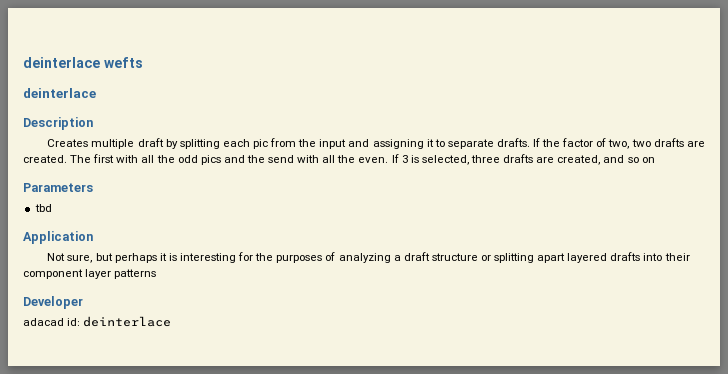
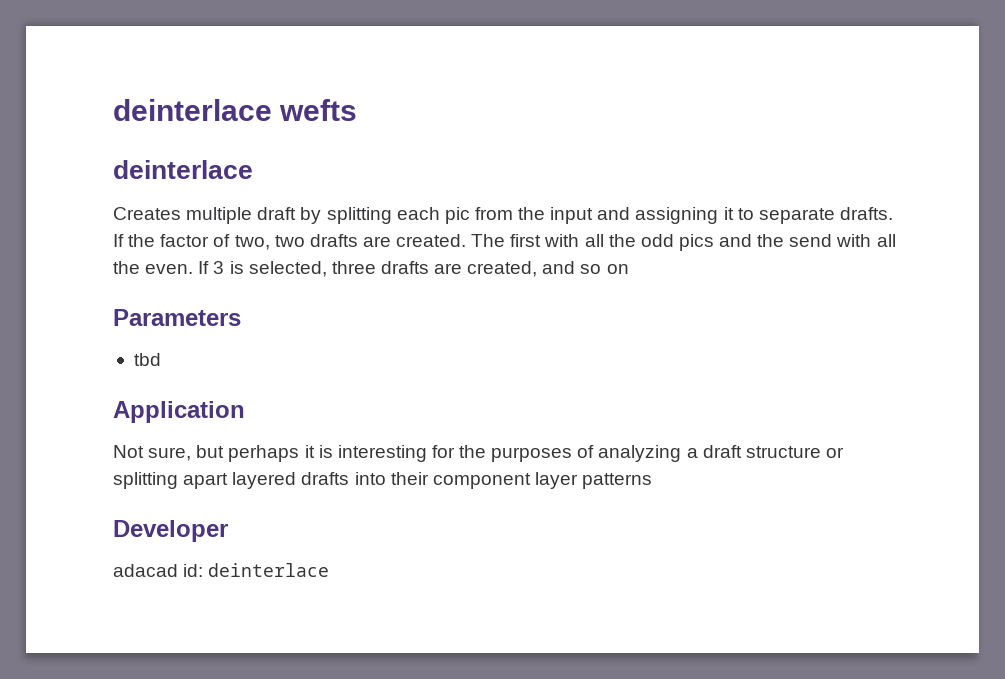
[23,117,93,130] // Description -> (253, 169) none

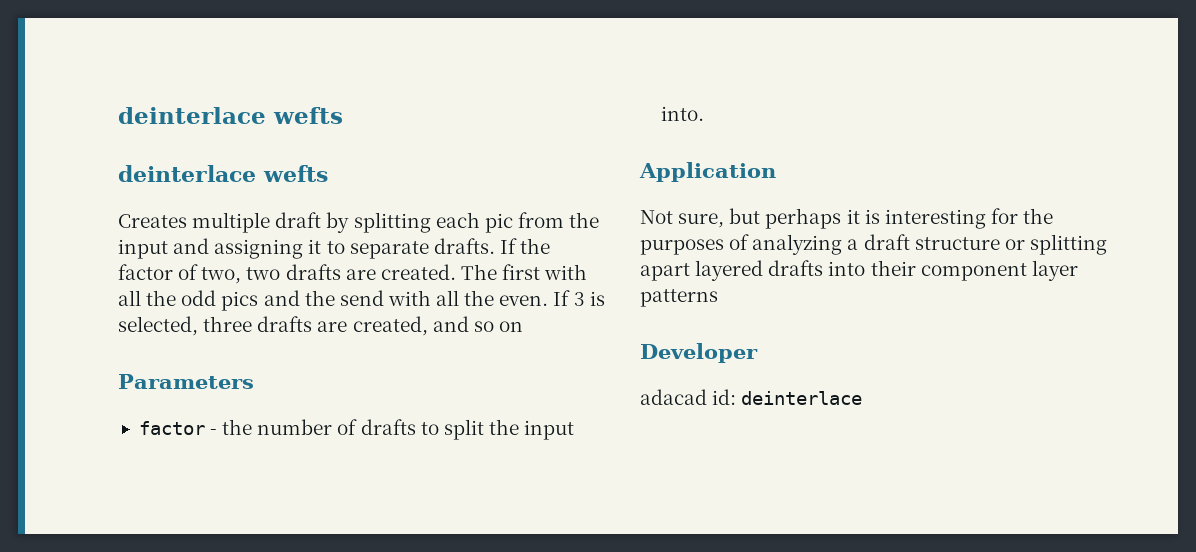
(253, 169) none -> [263,165,328,182] wefts
[133,353,161,366] tbd -> [138,419,575,440] [660,106,704,121] factor - the number of drafts to split the input into.

